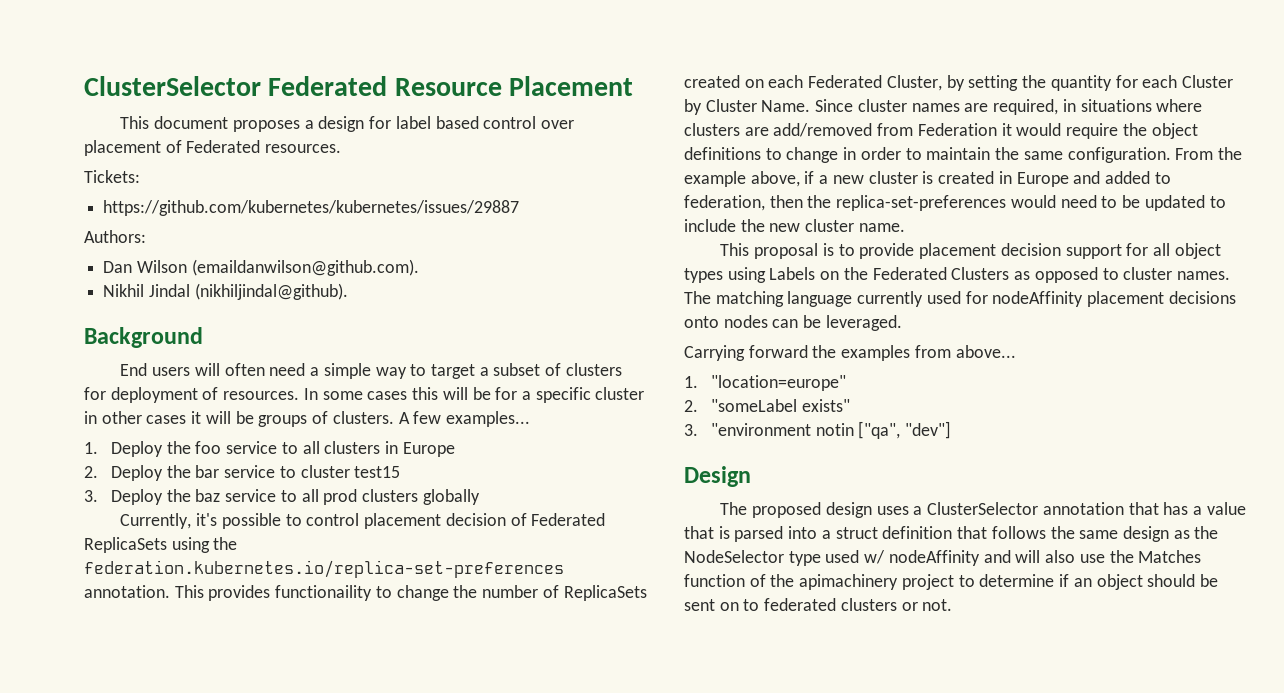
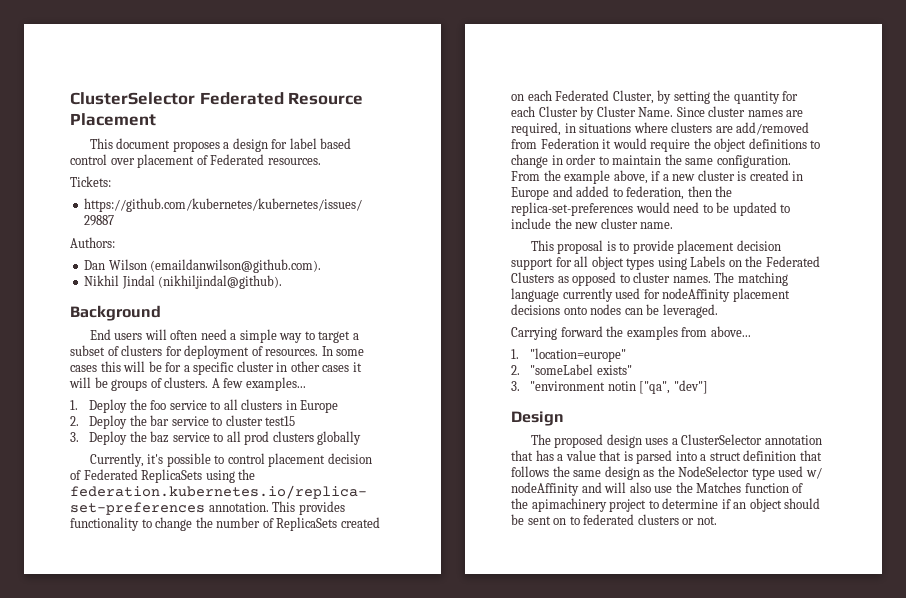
[275,585,373,601] functionaility -> [70,517,139,531] functionality

